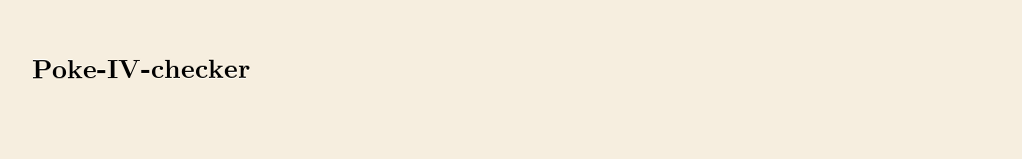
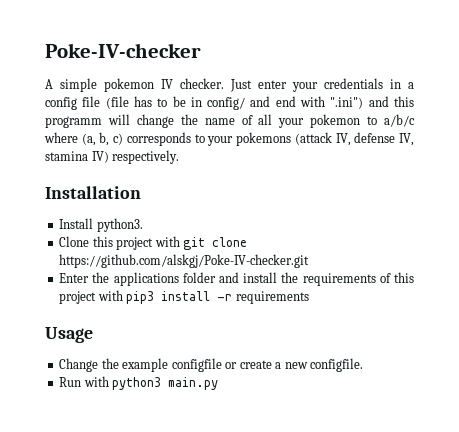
(250, 69) none -> [45,78,414,92] [45,96,415,110] [45,114,415,128] [44,132,414,146] [45,150,180,164] [45,186,141,199] [59,218,143,232] [59,236,248,250] [59,254,310,268] [59,272,414,286] [59,290,309,304] [45,327,93,343] [59,358,364,372] [59,376,219,390] // A simple pokemon IV checker. Just enter your credentials in a config file (file has to be in config/ and end with ".ini") and this programm will change the name of all your pokemon to a/b/c where (a, b, c) corresponds to your pokemons (attack IV, defense IV, stamina IV) respectively. // Installation // Install python3. // Clone this project with git clone https://github.com/alskgj/Poke-IV-checker.git // Enter the applications folder and install the requirements of this project with pip3 install -r requirements // Usage // Change the example configfile or create a new configfile. // Run with python3 main.py

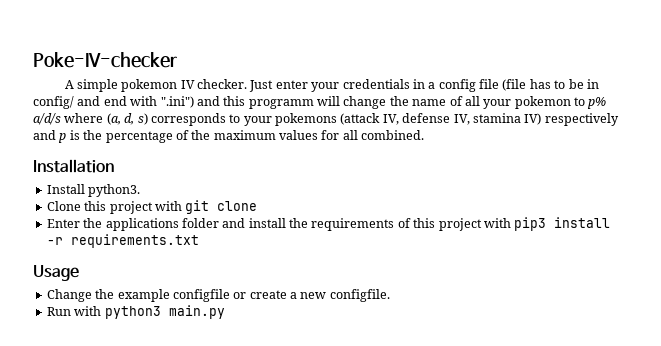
[384,114,415,127] [44,132,124,146] a/b/c where (a, b, c) -> [587,97,607,109] [33,113,148,125] p% a/d/s where (a, d, s)
[112,150,180,164] respectively. -> [544,113,619,126] [33,130,425,143] respectively and p is the percentage of the maximum values for all combined.
[59,254,310,268] https://github.com/alskgj/Poke-IV-checker.git -> (258, 206) none
[235,291,309,304] requirements -> [70,234,199,248] requirements.txt

